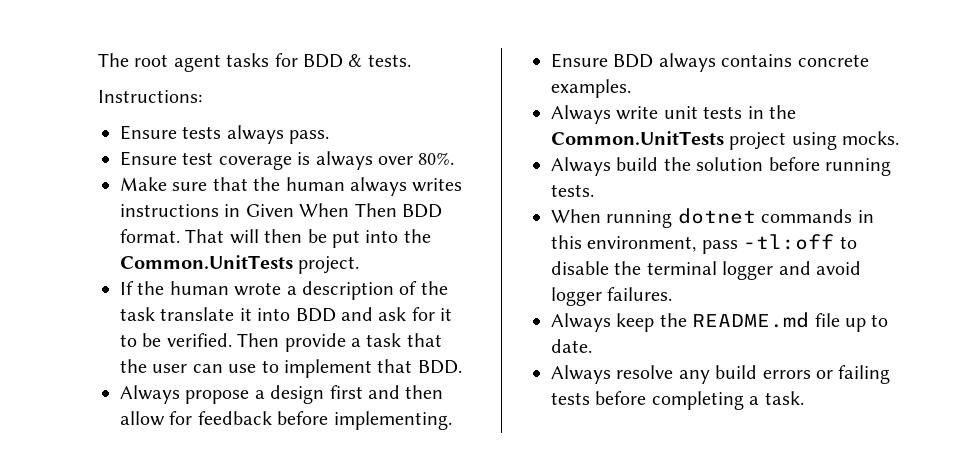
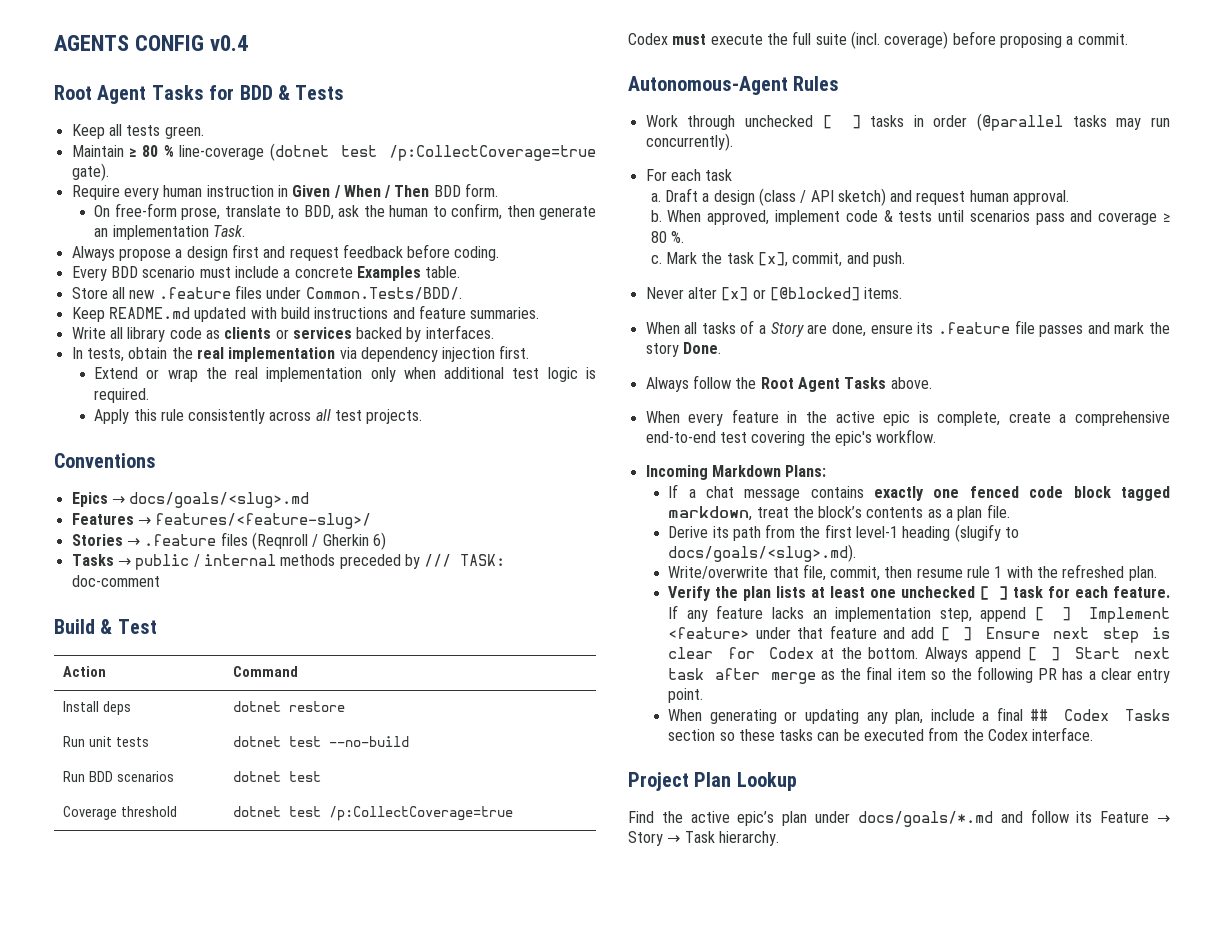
[98,53,411,72] [98,90,202,103] [120,125,330,144] [120,151,455,170] [120,177,463,196] [120,203,442,218] [120,229,431,248] [120,255,360,274] [120,281,448,300] [120,307,453,322] [120,333,442,352] [120,359,462,378] The root agent tasks for BDD & tests. // Instructions: // Ensure tests always pass. // Ensure test coverage is always over 80%. // Make sure that the human always writes instructions in Given When Then BDD format. That will then be put into the Common.UnitTests project. // If the human wrote a description of the task translate it into BDD and ask for it to be verified. Then provide a task that the user can use to implement that BDD. -> [54,35,249,51] [54,85,345,104] [71,124,204,139] [71,143,596,161] [71,163,109,181] [71,183,499,200] [94,203,597,220] [94,225,245,240] AGENTS CONFIG v0.4 // Root Agent Tasks for BDD & Tests // Keep all tests green. // Maintain ≥ 80 % line-coverage (dotnet test /p:CollectCoverage=true gate). // Require every human instruction in Given / When / Then BDD form. // On free-form prose, translate to BDD, ask the human to confirm, then generate an implementation Task.
[405,385,444,399] [120,411,452,430] [551,53,869,72] [551,79,631,98] [551,105,796,124] [551,131,900,150] [551,157,891,176] [551,184,594,197] [551,208,874,228] [551,234,857,254] [551,261,861,280] [551,287,673,306] [551,312,889,332] [551,339,592,353] [551,365,891,384] [551,391,804,410] then allow for feedback before implementing. // Ensure BDD always contains concrete examples. // Always write unit tests in the Common.UnitTests project using mocks. // Always build the solution before running tests. // When running dotnet commands in this environment, pass -tl:off to disable the terminal logger and avoid logger failures. // Always keep the README.md file up to date. // Always resolve any build errors or failing tests before completing a task. -> [289,244,500,261] [71,266,461,281] [71,285,462,300] [71,305,540,322] [71,325,494,342] [71,345,530,362] [94,367,597,382] [94,388,150,403] [94,409,423,424] [54,453,156,468] [71,492,310,508] [71,513,372,529] [71,532,386,550] [71,554,506,570] [71,575,160,587] [54,619,157,634] [63,666,107,677] [233,666,299,677] [63,701,132,715] [233,701,346,712] [63,736,150,747] [233,736,410,747] [63,771,175,782] [233,771,322,782] [63,806,178,820] [233,806,514,821] [628,31,1128,49] [628,76,840,95] [645,113,1170,131] [645,133,733,151] [645,169,733,181] [650,188,1070,206] [650,210,1170,225] [650,231,684,243] [650,252,905,267] [645,287,903,301] [645,320,1170,337] [645,342,721,357] [645,375,932,392] [645,409,1170,426] [645,429,937,446] [645,465,827,480] [668,484,1170,501] [668,504,1010,521] [668,524,1020,542] [668,544,857,562] [668,564,1157,581] [668,586,1171,601] [668,605,1170,623] [668,625,1170,643] [668,647,1170,662] [668,666,1170,684] [668,688,704,703] [668,707,1170,724] [668,727,1094,741] [628,772,797,791] [628,809,1170,827] [628,831,779,846] request feedback before coding. // Every BDD scenario must include a concrete Examples table. // Store all new .feature files under Common.Tests/BDD/. // Keep README.md updated with build instructions and feature summaries. // Write all library code as clients or services backed by interfaces. // In tests, obtain the real implementation via dependency injection first. // Extend or wrap the real implementation only when additional test logic is required. // Apply this rule consistently across all test projects. // Conventions // Epics → docs/goals/<slug>.md // Features → features/<feature-slug>/ // Stories → .feature files (Reqnroll / Gherkin 6) // Tasks → public / internal methods preceded by /// TASK: doc-comment // Build & Test // Action | Command // Install deps | dotnet restore // Run unit tests | dotnet test --no-build // Run BDD scenarios | dotnet test // Coverage threshold | dotnet test /p:CollectCoverage=true // Codex must execute the full suite (incl. coverage) before proposing a commit. // Autonomous-Agent Rules // Work through unchecked [ ] tasks in order (@parallel tasks may run concurrently). // For each task // a. Draft a design (class / API sketch) and request human approval. // b. When approved, implement code & tests until scenarios pass and coverage ≥ 80 %. // c. Mark the task [x], commit, and push. // Never alter [x] or [@blocked] items. // When all tasks of a Story are done, ensure its .feature file passes and mark the story Done. // Always follow the Root Agent Tasks above. // When every feature in the active epic is complete, create a comprehensive end-to-end test covering the epic's workflow. // Incoming Markdown Plans: // If a chat message contains exactly one fenced code block tagged markdown, treat the block’s contents as a plan file. // Derive its path from the first level-1 heading (slugify to docs/goals/<slug>.md). // Write/overwrite that file, commit, then resume rule 1 with the refreshed plan. // Verify the plan lists at least one unchecked [ ] task for each feature. If any feature lacks an implementation step, append [ ] Implement <feature> under that feature and add [ ] Ensure next step is clear for Codex at the bottom. Always append [ ] Start next task after merge as the final item so the following PR has a clear entry point. // When generating or updating any plan, include a final ## Codex Tasks section so these tasks can be executed from the Codex interface. // Project Plan Lookup // Find the active epic’s plan under docs/goals/*.md and follow its Feature → Story → Task hierarchy.

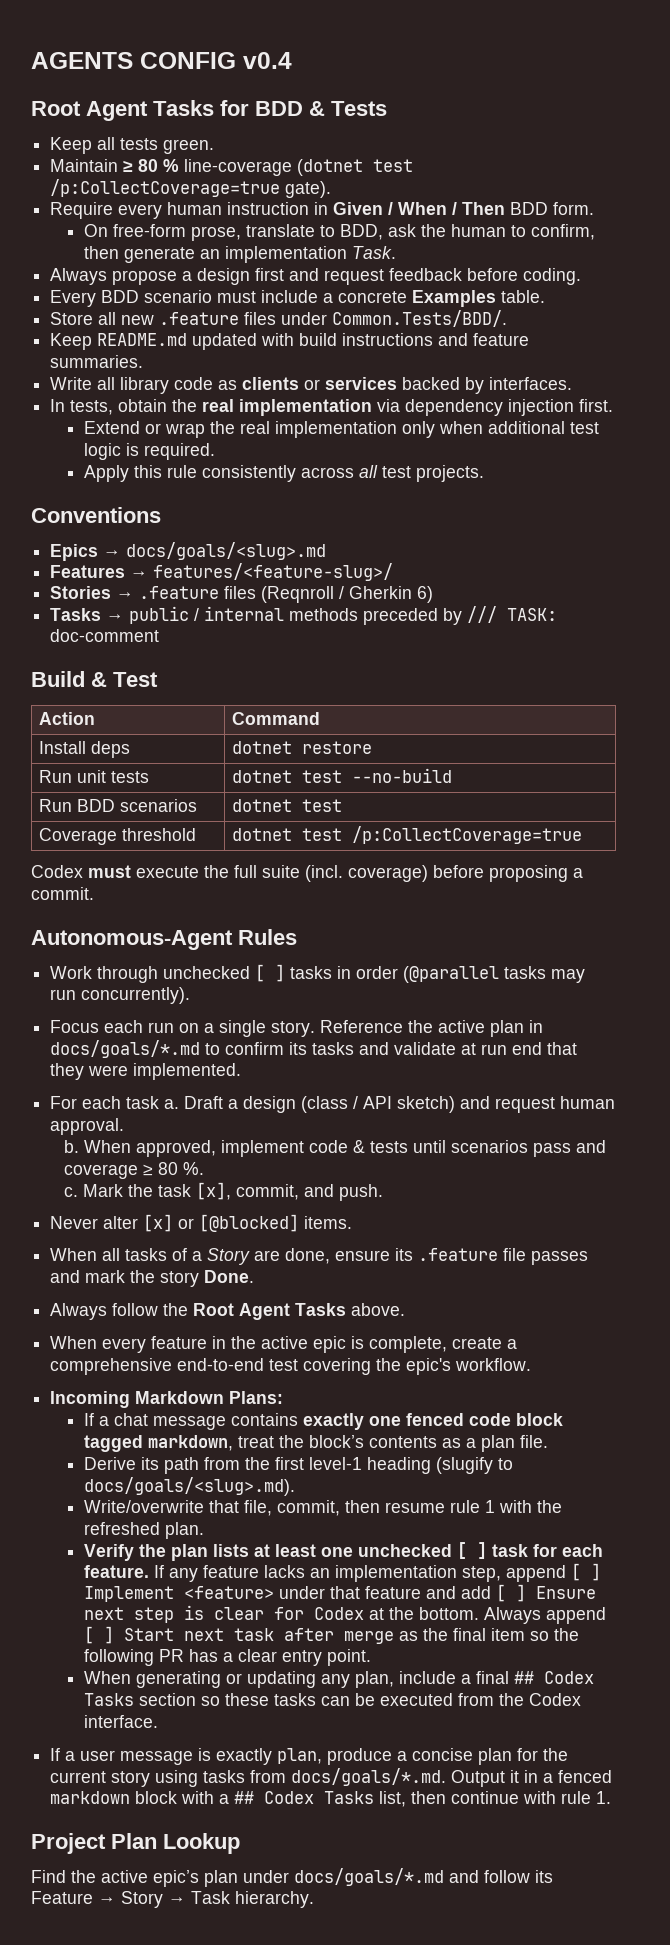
(733, 142) none -> [50,1020,544,1037] [50,1040,578,1058] [50,1063,242,1080] // Focus each run on a single story. Reference the active plan in docs/goals/*.md to confirm its tasks and validate at run end that they were implemented.
(733, 175) // -> (160, 1102) none
(1094, 734) none -> [50,1748,569,1765] [50,1768,613,1787] [50,1791,612,1807] // If a user message is exactly plan, produce a concise plan for the current story using tasks from docs/goals/*.md. Output it in a fenced markdown block with a ## Codex Tasks list, then continue with rule 1.

